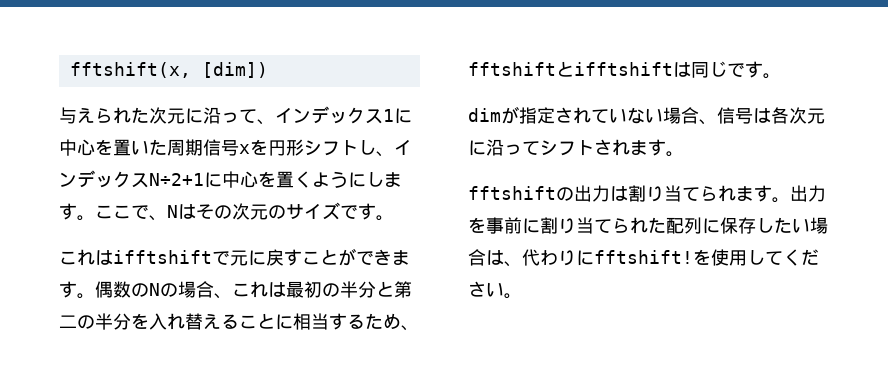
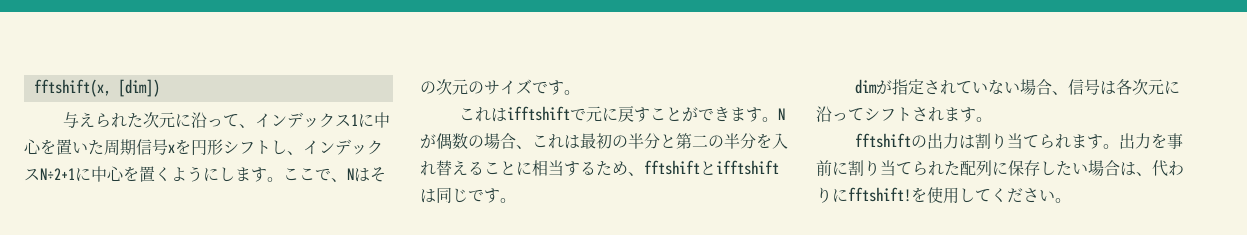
[95,281,160,298] 偶数のN -> [778,108,786,120] [420,133,468,149] Nが偶数

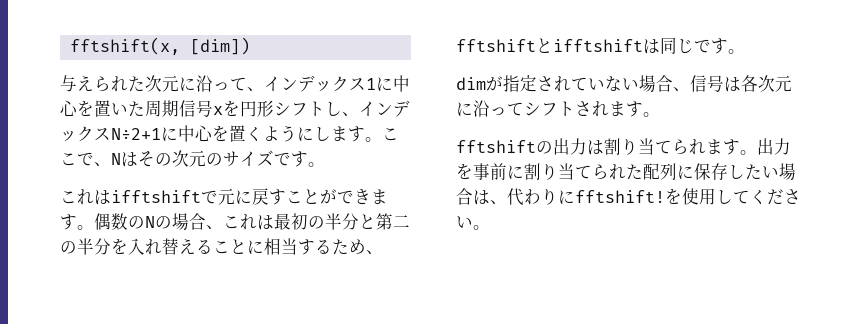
[778,108,786,120] [420,133,468,149] Nが偶数 -> [94,213,155,230] 偶数のN

